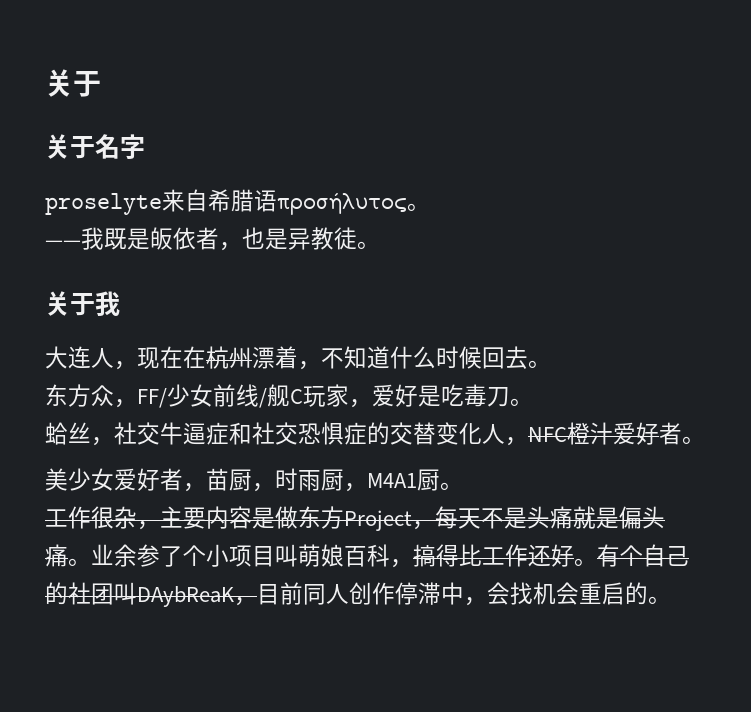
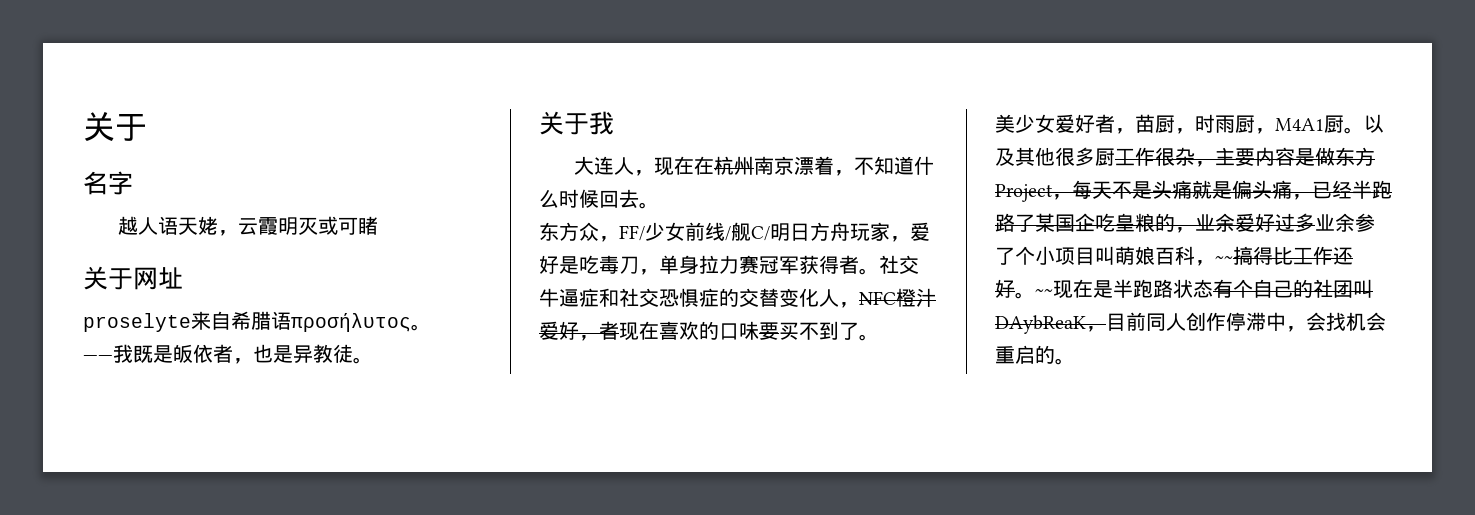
[45,69,101,97] [45,134,145,159] 关于 // 关于名字 -> [83,112,147,141] [83,171,133,195] [117,216,378,236] [83,266,183,290] 关于 // 名字 // 越人语天姥，云霞明灭或可睹 // 关于网址
(252, 357) none -> [753,156,794,175] 南京
[290,389,303,404] C -> [751,222,850,242] C/明日方舟
[510,398,533,406] [45,422,114,446] 。 // 蛤丝， -> [639,255,879,275] ，单身拉力赛冠军获得者。
[659,422,682,445] 者 -> [579,321,859,341] ，者现在喜欢的口味要买不到了
(463, 486) // -> [1364,114,1384,133] [995,147,1115,166] 以及其他很多厨
[68,558,91,566] 。 -> [1292,180,1392,200] [995,213,1315,233] ，已经半跑路了某国企吃皇粮的，业余爱好过多
(413, 563) none -> [1215,255,1233,263] ~~
(597, 562) none -> [1035,279,1213,299] ~~现在是半跑路状态

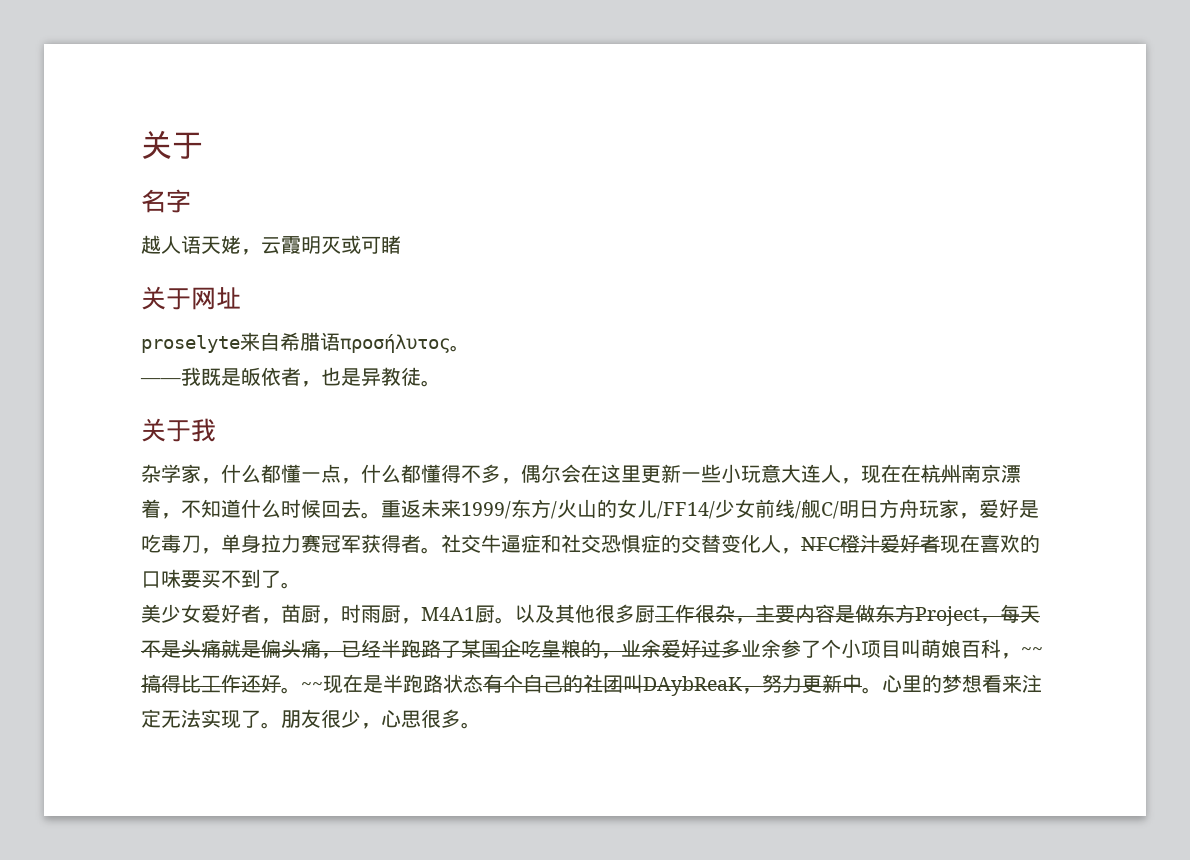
(614, 123) none -> [141,464,781,484] 杂学家，什么都懂一点，什么都懂得不多，偶尔会在这里更新一些小玩意
[539,222,645,242] // 东方众，FF/ -> [381,499,715,519] 重返未来1999/东方/火山的女儿/FF14/
[579,335,599,341] ， -> (920, 543) none
[1106,312,1386,332] [995,345,1055,364] 目前同人创作停滞中，会找机会重启的 -> [762,674,1042,694] [141,709,461,729] 努力更新中。心里的梦想看来注定无法实现了。朋友很少，心思很多

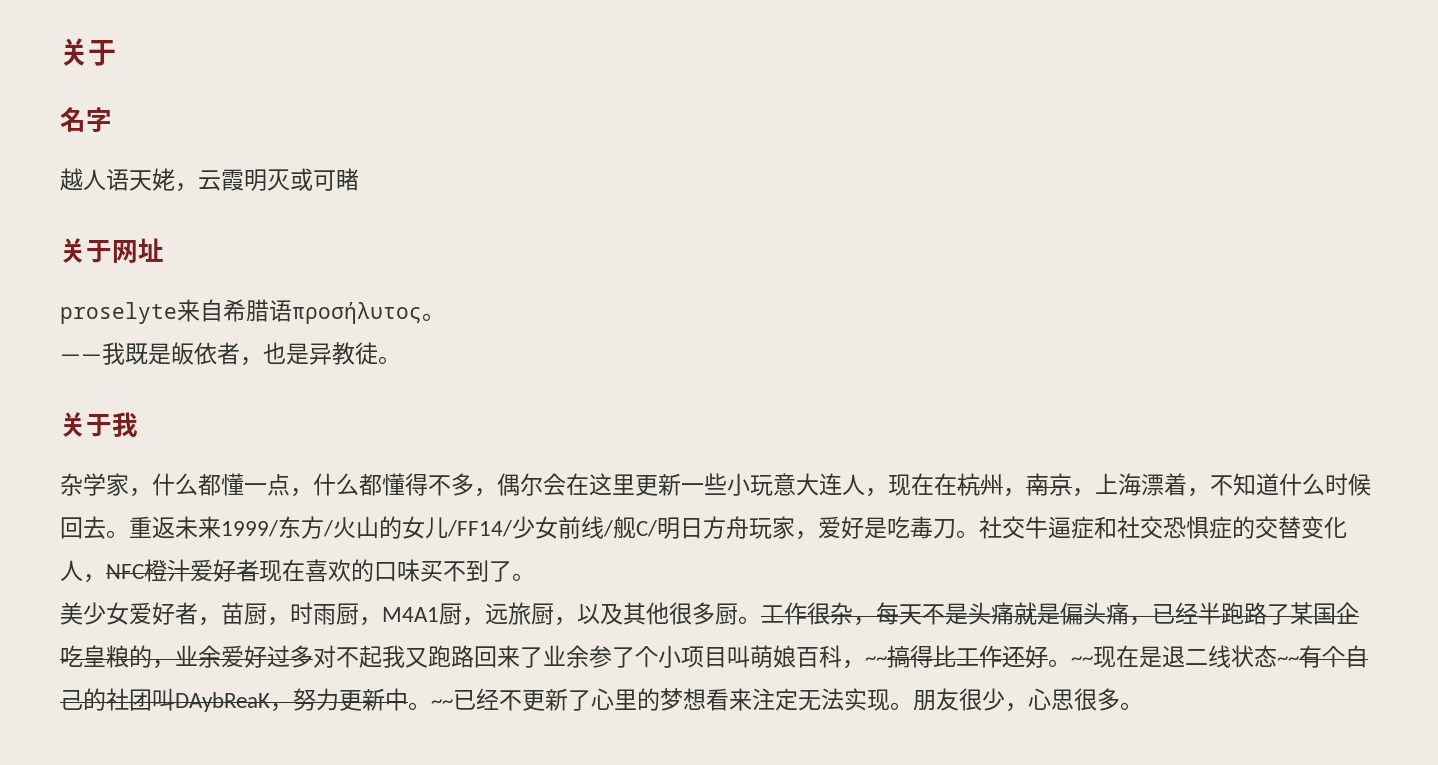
[961,464,1001,483] 南京 -> [1003,473,1141,497] ，南京，上海
[201,534,421,554] ，单身拉力赛冠军获得者 -> (956, 529) none
[181,570,201,588] 要 -> (420, 570) none
[495,617,515,624] 。 -> [462,602,577,626] ，远旅厨，
(655, 614) none -> [738,616,761,624] 。
[755,604,1000,626] 主要内容是做东方Project， -> (876, 621) none
(741, 648) none -> [313,645,543,668] 对不起我又跑路回来了
[383,674,483,693] 半跑路状态 -> [1162,645,1299,668] 退二线状态~~
(882, 690) none -> [431,688,591,711] ~~已经不更新了
[241,710,261,728] 了 -> (890, 700) none

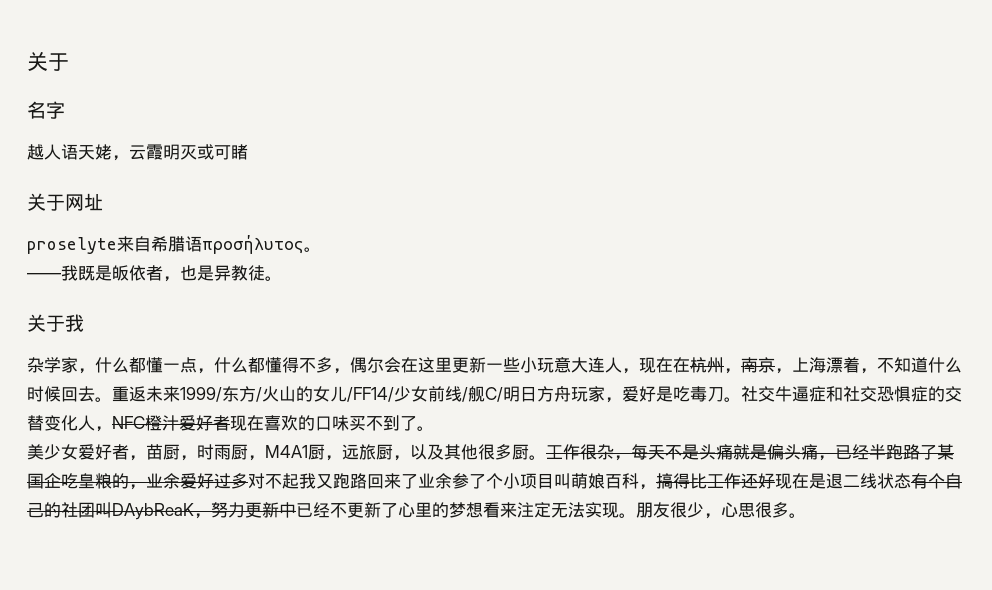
[865,656,887,665] ~~ -> (656, 487) none
[1048,656,1093,667] 。~~ -> (775, 481) none
[1277,656,1299,665] ~~ -> (911, 481) none
[408,699,453,710] 。~~ -> (296, 510) none

